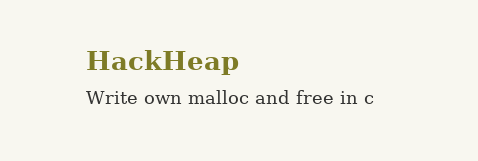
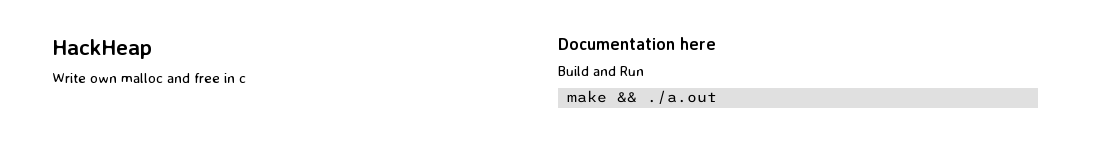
(374, 99) none -> [558,37,716,50] [558,66,644,76] [566,90,717,104] // Documentation here // Build and Run // make && ./a.out

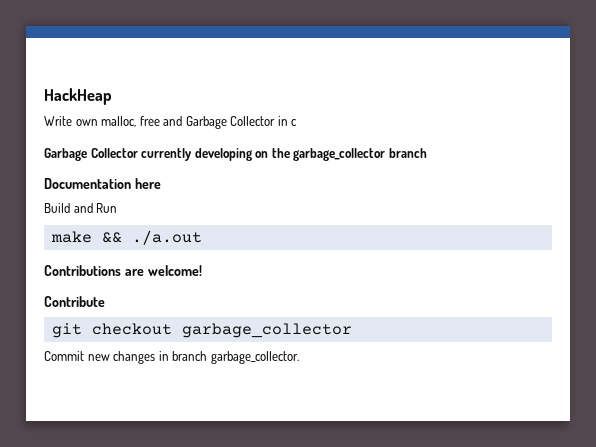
[121,73,246,83] malloc and free in c -> [101,116,298,129] [44,148,427,161] malloc, free and Garbage Collector in c // Garbage Collector currently developing on the garbage_collector branch
(717, 97) none -> [44,265,202,276] [44,296,105,307] [51,323,352,338] [44,351,299,364] // Contributions are welcome! // Contribute // git checkout garbage_collector // Commit new changes in branch garbage_collector.

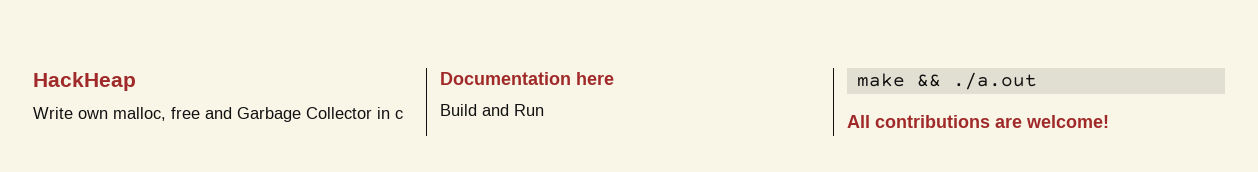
[44,148,427,161] // Garbage Collector currently developing on the garbage_collector branch -> (403, 114) none
[44,265,121,276] Contributions -> [847,115,990,128] All contributions
[44,296,105,307] [51,323,352,338] [44,351,299,364] // Contribute // git checkout garbage_collector // Commit new changes in branch garbage_collector. -> (1109, 121) none

